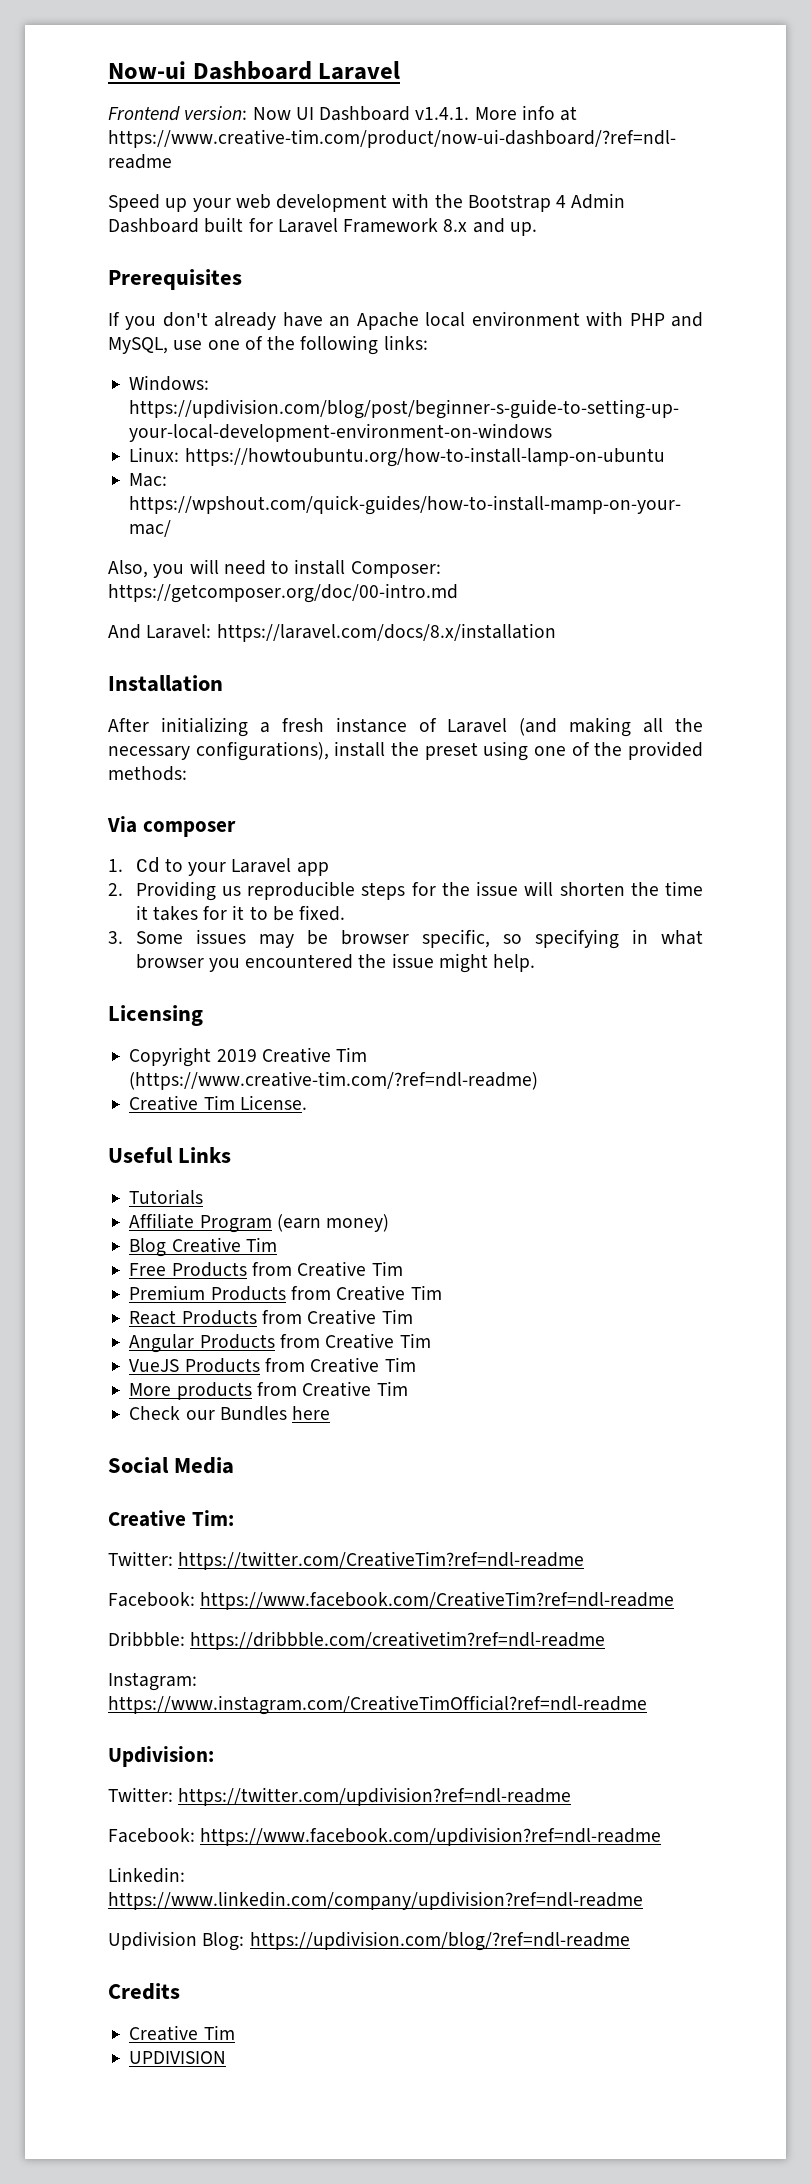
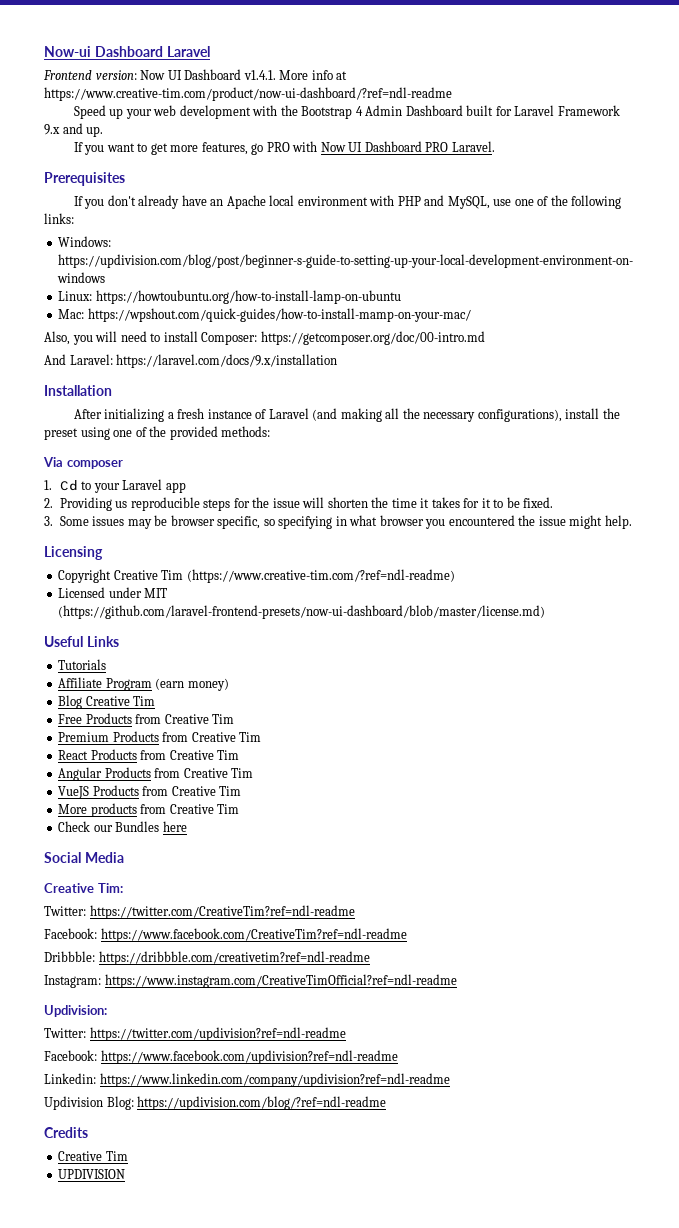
[443,219,468,232] 8.x -> [44,124,60,135] 9.x
(537, 229) none -> [73,141,495,155] // If you want to get more features, go PRO with Now UI Dashboard PRO Laravel.
[216,623,556,642] https://laravel.com/docs/8.x/installation -> [116,354,338,368] https://laravel.com/docs/9.x/installation
[216,1049,257,1062] 2019 -> (112, 576) none
[129,1095,307,1111] Creative Tim License. -> [58,587,168,598] [58,605,546,619] Licensed under MIT (https://github.com/laravel-frontend-presets/now-ui-dashboard/blob/master/license.md)

